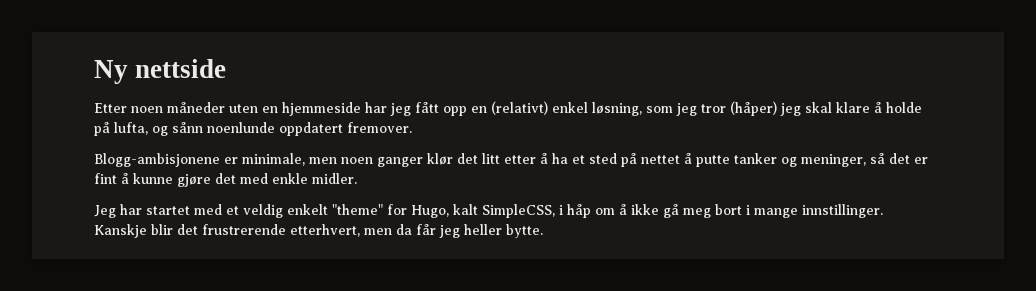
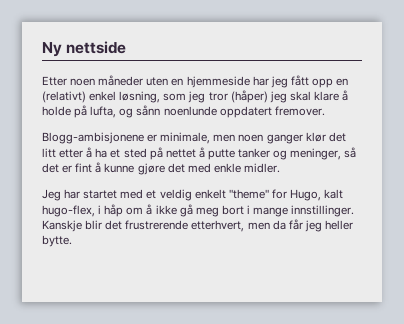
[482,204,555,218] SimpleCSS, -> [42,205,95,217] hugo-flex,

